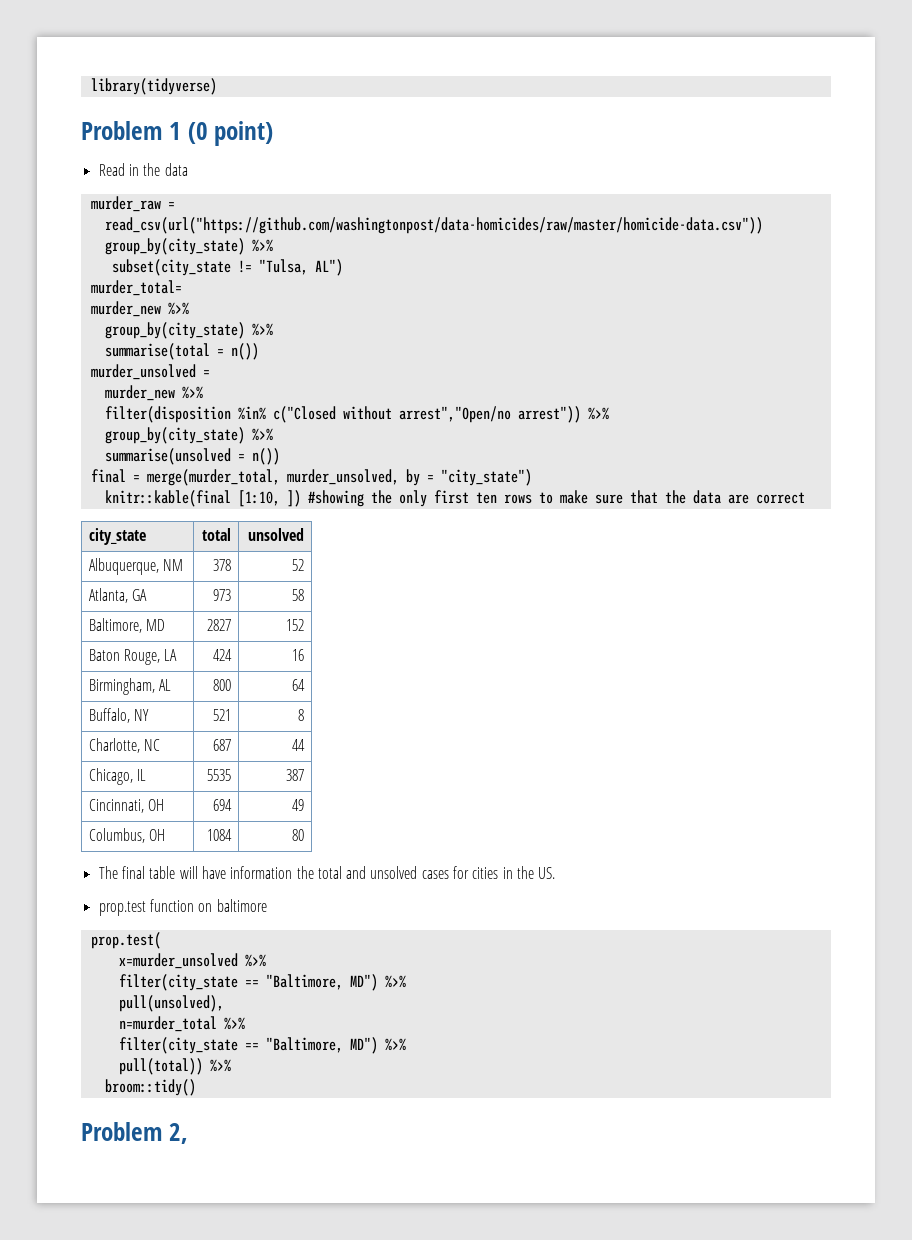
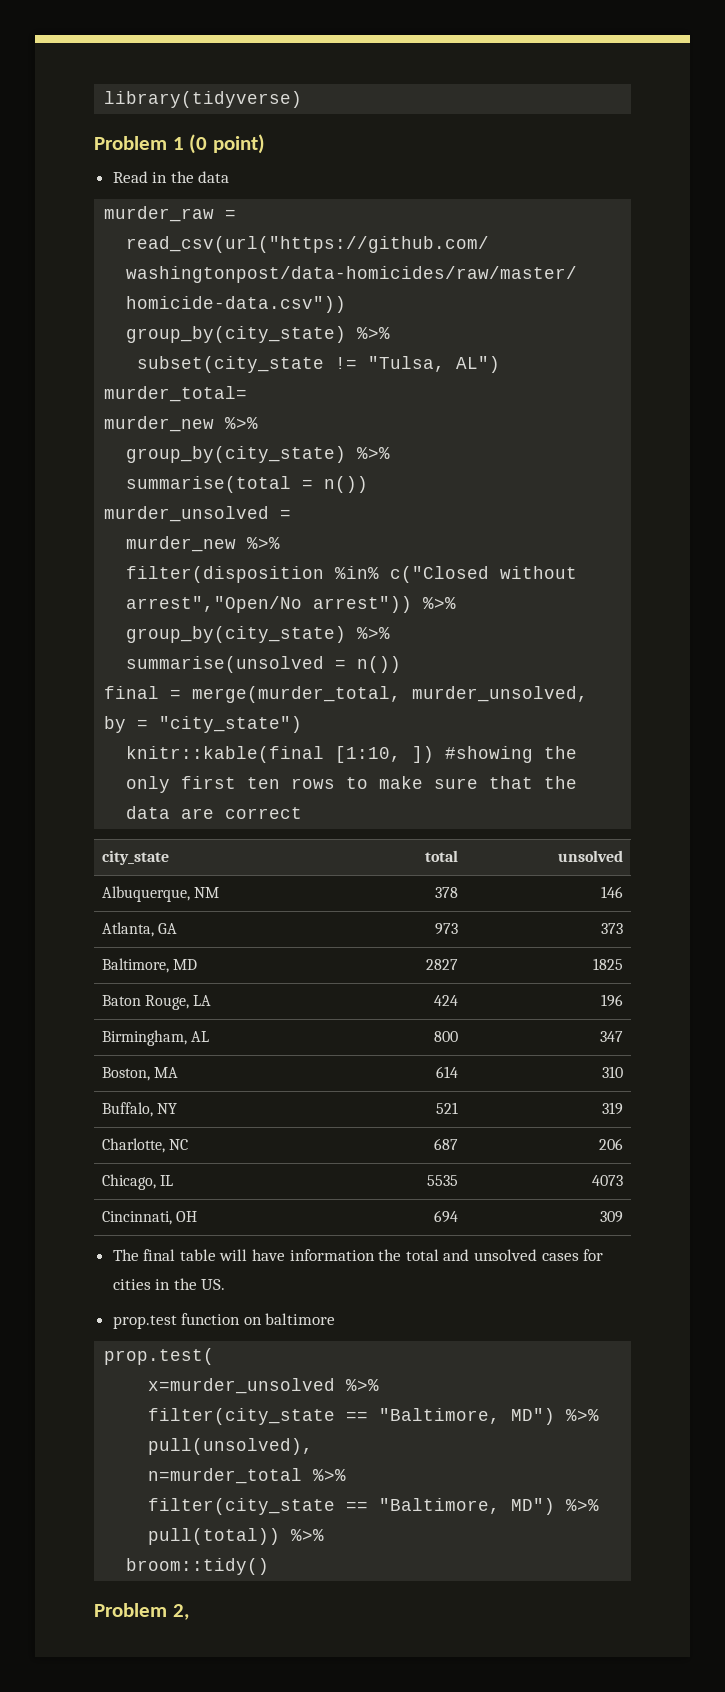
[398,406,511,423] arrest","Open/no -> [126,596,303,613] arrest","Open/No
[292,559,305,571] 52 -> [600,886,623,898] 146
[292,589,305,601] 58 -> [600,923,623,934] 373
[286,619,305,631] 152 -> [592,958,623,970] 1825
[292,649,305,661] 16 -> [600,994,623,1007] 196
[292,679,306,691] 64 -> [599,1031,623,1042] [102,1067,179,1081] [435,1066,458,1078] [601,1066,623,1078] 347 // Boston, MA | 614 | 310
[298,709,305,721] 8 -> [601,1102,623,1115] 319
[292,739,306,751] 44 -> [598,1138,623,1150] 206
[286,769,305,781] 387 -> [591,1175,623,1186] 4073
[292,799,305,811] [88,828,166,843] [207,829,233,841] [292,829,305,841] 49 // Columbus, OH | 1084 | 80 -> [599,1211,623,1223] 309

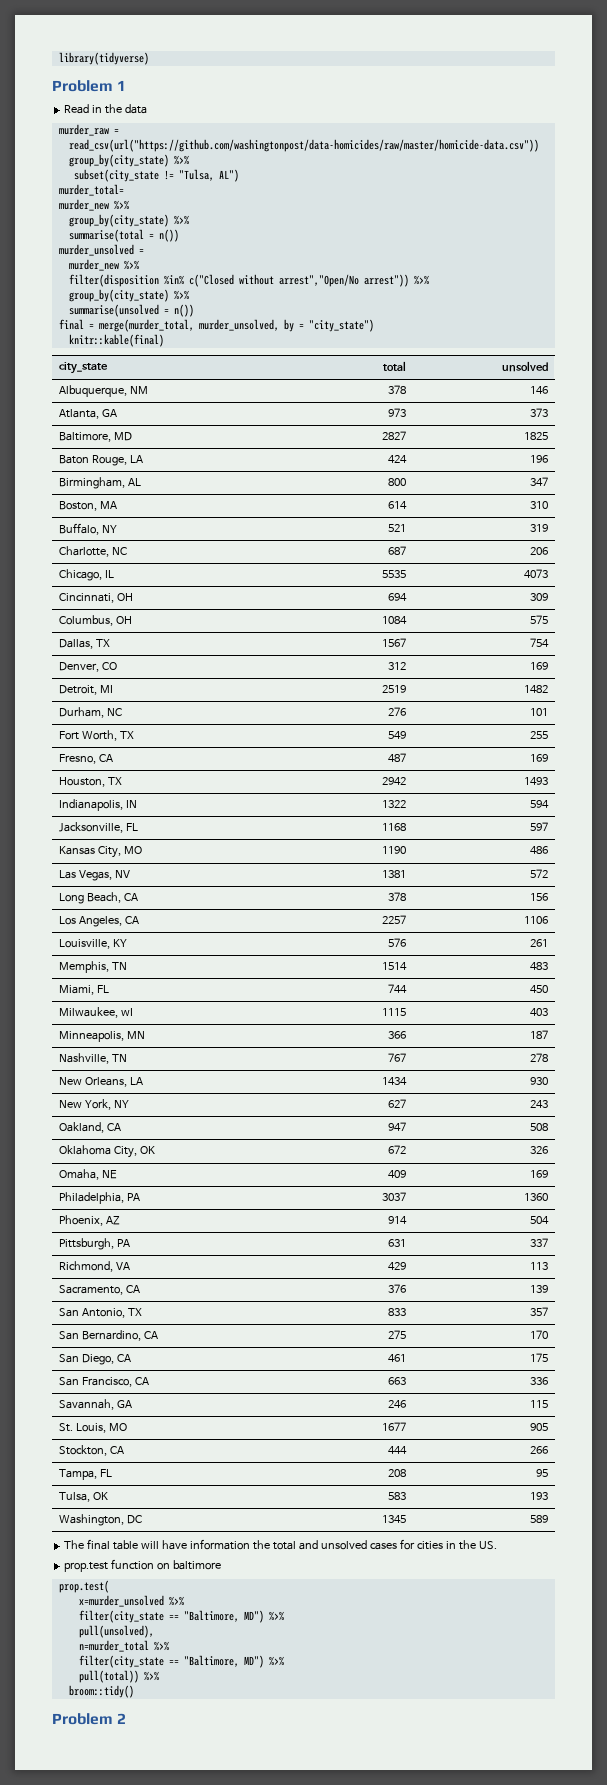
[189,134,265,154] (0 point) -> (127, 85) none
[126,746,578,763] [126,776,578,793] [126,806,303,819] knitr::kable(final [1:10, ]) #showing the only first ten rows to make sure that the data are correct -> [68,334,164,347] knitr::kable(final)
(623, 1217) none -> [58,615,132,626] [382,616,408,624] [530,615,549,624] [58,639,110,649] [382,638,407,647] [530,638,550,647] [58,662,117,672] [388,662,407,670] [530,662,549,670] [58,685,113,695] [382,685,407,693] [524,685,549,693] [58,707,122,718] [388,707,407,716] [530,708,549,716] [58,730,134,741] [388,731,407,739] [530,731,549,739] [58,754,113,764] [388,753,407,762] [530,754,549,762] [58,777,122,787] [382,777,407,785] [524,777,549,785] [58,799,137,811] [382,800,407,808] [530,800,550,808] [58,822,138,833] [382,823,407,831] [530,822,549,831] [58,846,142,858] [382,846,407,854] [530,846,549,854] [58,870,130,881] [382,870,407,878] [530,869,549,878] [58,892,138,904] [388,892,407,901] [530,893,549,901] [58,916,139,927] [382,915,407,924] [524,916,549,924] [58,939,127,949] [388,938,407,947] [530,939,549,947] [58,961,127,973] [382,962,408,970] [530,962,549,970] [58,985,109,995] [388,984,408,993] [530,985,549,993] [58,1007,133,1018] [382,1008,407,1016] [530,1008,549,1016] [58,1031,145,1042] [388,1031,407,1039] [530,1030,549,1039] [58,1053,127,1064] [388,1053,407,1062] [530,1053,549,1062] [58,1077,143,1087] [382,1077,408,1085] [530,1077,549,1085] [58,1099,129,1110] [388,1099,407,1108] [530,1100,549,1108] [58,1122,121,1133] [388,1122,407,1131] [530,1123,549,1131] [58,1145,155,1158] [388,1145,407,1154] [530,1146,549,1154] [58,1169,117,1180] [388,1170,407,1178] [530,1170,549,1178] [58,1192,140,1204] [382,1192,407,1201] [524,1193,549,1201] [58,1215,120,1226] [388,1216,408,1224] [530,1216,550,1224] [58,1238,130,1250] [388,1239,407,1247] [530,1238,549,1247] [58,1261,130,1272] [388,1262,407,1270] [530,1262,549,1270] [58,1285,140,1295] [388,1284,407,1293] [530,1285,549,1293] [58,1308,142,1318] [388,1308,407,1316] [530,1307,549,1316] [58,1330,158,1341] [388,1330,407,1339] [530,1330,549,1339] [58,1354,131,1365] [388,1354,407,1362] [530,1353,549,1362] [58,1377,149,1387] [388,1377,407,1385] [530,1377,549,1385] [58,1399,132,1410] [388,1400,407,1408] [530,1400,549,1408] [58,1423,127,1433] [382,1422,407,1431] [530,1423,549,1431] [58,1445,124,1456] [388,1446,408,1454] [530,1446,549,1454] [58,1469,112,1480] [388,1469,407,1477] [536,1469,549,1477] [58,1492,108,1502] [388,1492,407,1500] [530,1492,549,1500] [58,1514,142,1526] [382,1515,407,1523] [530,1515,549,1523] // Columbus, OH | 1084 | 575 // Dallas, TX | 1567 | 754 // Denver, CO | 312 | 169 // Detroit, MI | 2519 | 1482 // Durham, NC | 276 | 101 // Fort Worth, TX | 549 | 255 // Fresno, CA | 487 | 169 // Houston, TX | 2942 | 1493 // Indianapolis, IN | 1322 | 594 // Jacksonville, FL | 1168 | 597 // Kansas City, MO | 1190 | 486 // Las Vegas, NV | 1381 | 572 // Long Beach, CA | 378 | 156 // Los Angeles, CA | 2257 | 1106 // Louisville, KY | 576 | 261 // Memphis, TN | 1514 | 483 // Miami, FL | 744 | 450 // Milwaukee, wI | 1115 | 403 // Minneapolis, MN | 366 | 187 // Nashville, TN | 767 | 278 // New Orleans, LA | 1434 | 930 // New York, NY | 627 | 243 // Oakland, CA | 947 | 508 // Oklahoma City, OK | 672 | 326 // Omaha, NE | 409 | 169 // Philadelphia, PA | 3037 | 1360 // Phoenix, AZ | 914 | 504 // Pittsburgh, PA | 631 | 337 // Richmond, VA | 429 | 113 // Sacramento, CA | 376 | 139 // San Antonio, TX | 833 | 357 // San Bernardino, CA | 275 | 170 // San Diego, CA | 461 | 175 // San Francisco, CA | 663 | 336 // Savannah, GA | 246 | 115 // St. Louis, MO | 1677 | 905 // Stockton, CA | 444 | 266 // Tampa, FL | 208 | 95 // Tulsa, OK | 583 | 193 // Washington, DC | 1345 | 589
[172,1604,189,1620] 2, -> [117,1713,127,1724] 2

